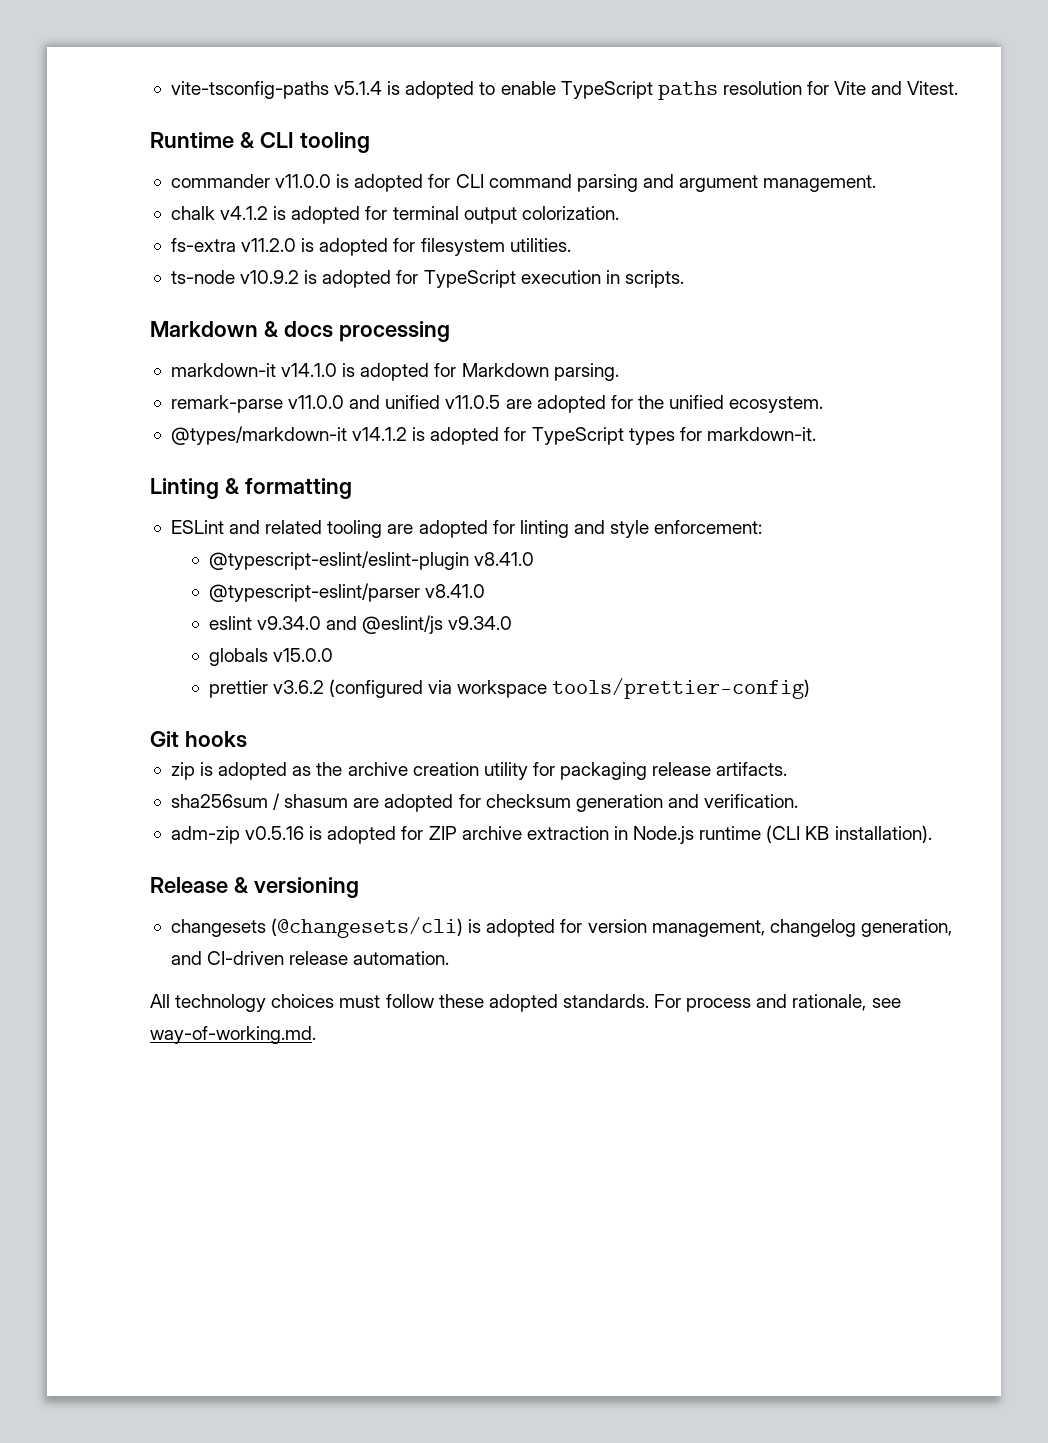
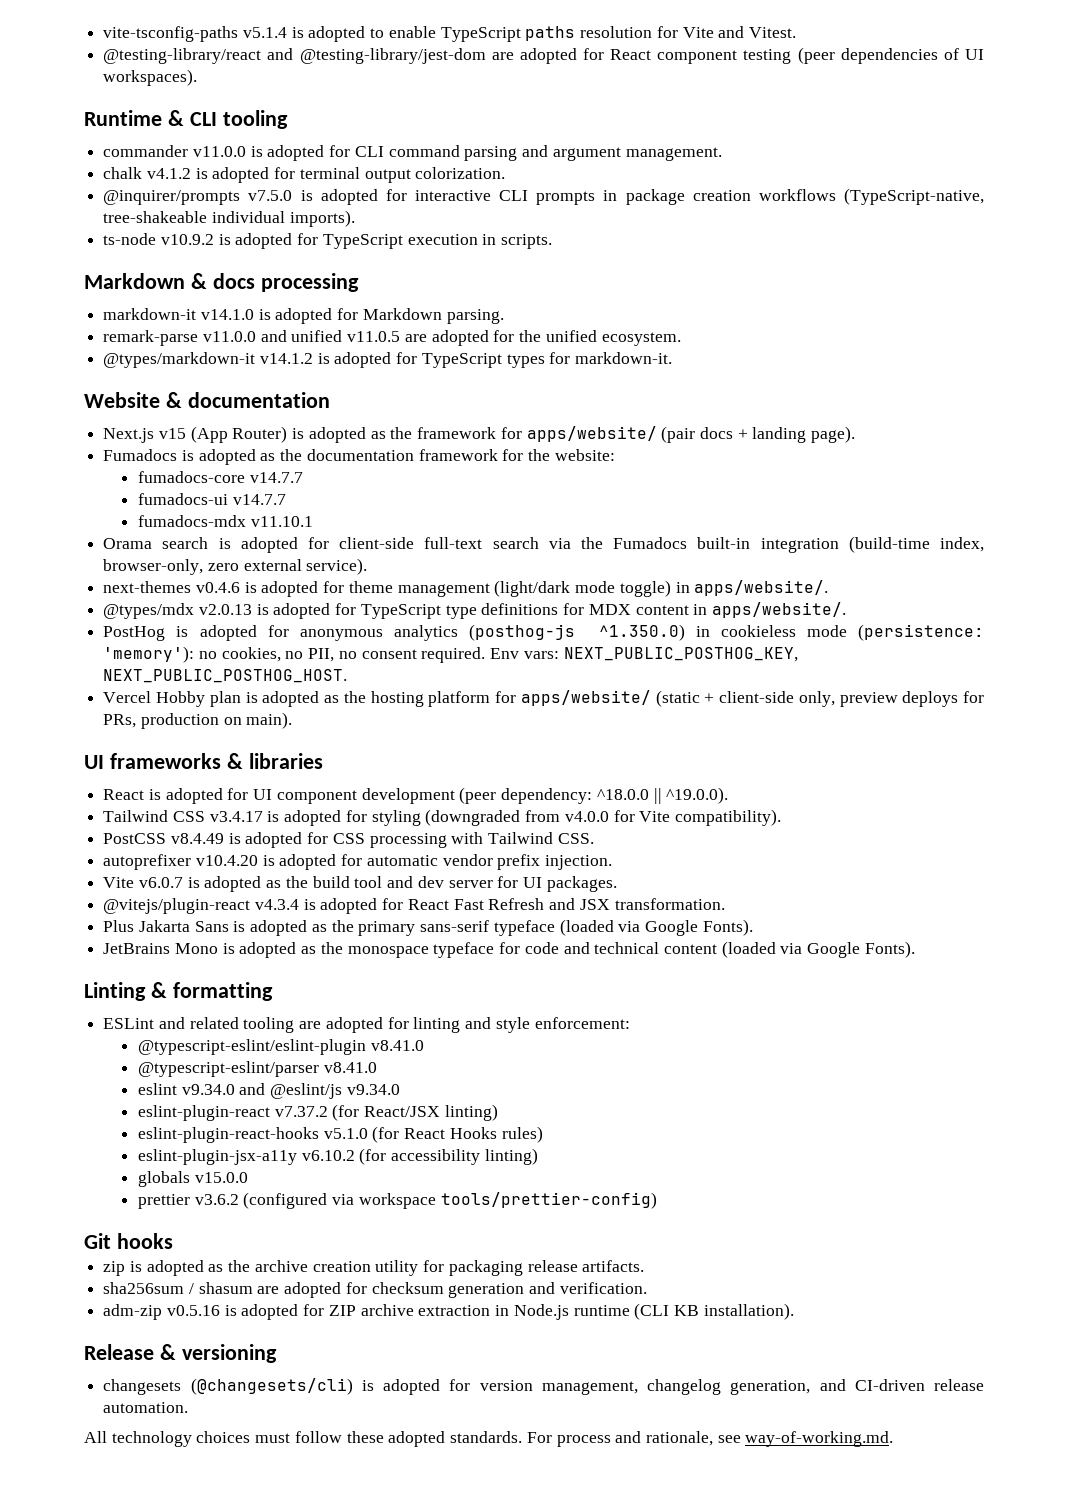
(959, 88) none -> [103,47,985,64] [103,69,198,86] // @testing-library/react and @testing-library/jest-dom are adopted for React component testing (peer dependencies of UI workspaces).
[170,238,571,256] fs-extra v11.2.0 is adopted for filesystem utilities. -> [103,188,985,205] [103,210,355,227] @inquirer/prompts v7.5.0 is adopted for interactive CLI prompts in package creation workflows (TypeScript-native, tree-shakeable individual imports).
(816, 434) none -> [84,392,330,408] [103,426,856,443] [103,449,615,465] [137,471,303,483] [137,493,286,505] [137,515,313,527] [103,536,984,553] [103,558,368,575] [103,580,829,597] [103,602,846,619] [103,624,984,641] [103,646,798,663] [103,669,348,683] [103,690,984,707] [103,712,293,729] [84,753,323,769] [103,787,729,804] [103,809,781,826] [103,832,594,848] [103,854,613,870] [103,876,617,892] [103,898,725,914] [103,919,753,936] [103,941,915,958] // Website & documentation // Next.js v15 (App Router) is adopted as the framework for apps/website/ (pair docs + landing page). // Fumadocs is adopted as the documentation framework for the website: // fumadocs-core v14.7.7 // fumadocs-ui v14.7.7 // fumadocs-mdx v11.10.1 // Orama search is adopted for client-side full-text search via the Fumadocs built-in integration (build-time index, browser-only, zero external service). // next-themes v0.4.6 is adopted for theme management (light/dark mode toggle) in apps/website/. // @types/mdx v2.0.13 is adopted for TypeScript type definitions for MDX content in apps/website/. // PostHog is adopted for anonymous analytics (posthog-js ^1.350.0) in cookieless mode (persistence: 'memory'): no cookies, no PII, no consent required. Env vars: NEXT_PUBLIC_POSTHOG_KEY, NEXT_PUBLIC_POSTHOG_HOST. // Vercel Hobby plan is adopted as the hosting platform for apps/website/ (static + client-side only, preview deploys for PRs, production on main). // UI frameworks & libraries // React is adopted for UI component development (peer dependency: ^18.0.0 || ^19.0.0). // Tailwind CSS v3.4.17 is adopted for styling (downgraded from v4.0.0 for Vite compatibility). // PostCSS v8.4.49 is adopted for CSS processing with Tailwind CSS. // autoprefixer v10.4.20 is adopted for automatic vendor prefix injection. // Vite v6.0.7 is adopted as the build tool and dev server for UI packages. // @vitejs/plugin-react v4.3.4 is adopted for React Fast Refresh and JSX transformation. // Plus Jakarta Sans is adopted as the primary sans-serif typeface (loaded via Google Fonts). // JetBrains Mono is adopted as the monospace typeface for code and technical content (loaded via Google Fonts).
(513, 623) none -> [137,1104,498,1121] [137,1126,543,1143] [137,1148,538,1165] // eslint-plugin-react v7.37.2 (for React/JSX linting) // eslint-plugin-react-hooks v5.1.0 (for React Hooks rules) // eslint-plugin-jsx-a11y v6.10.2 (for accessibility linting)

